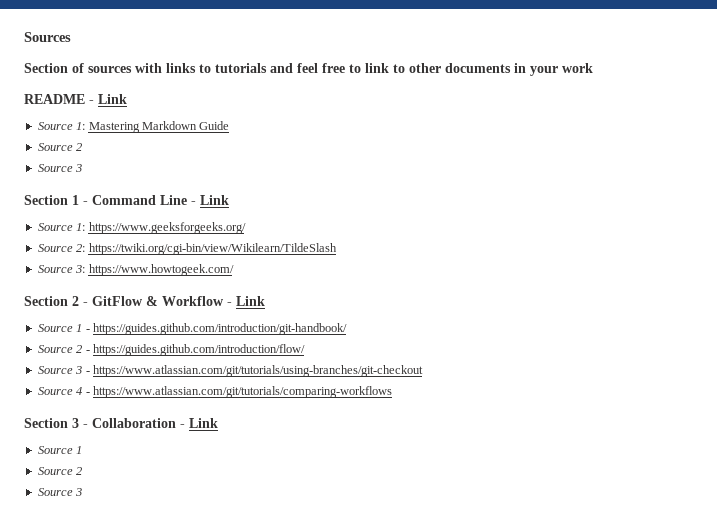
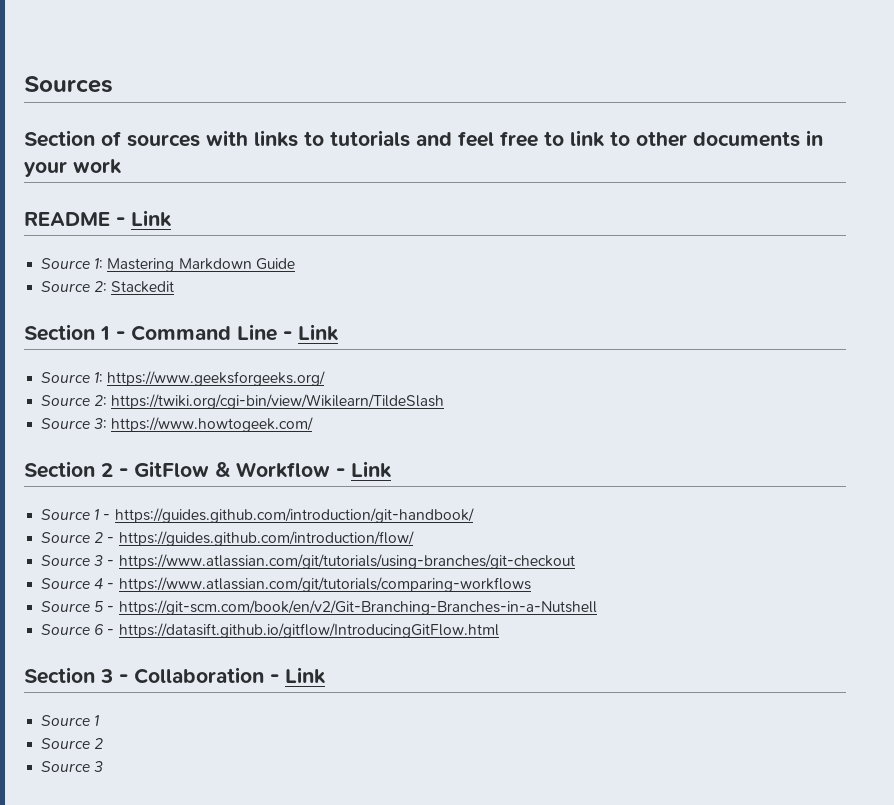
[76,143,83,151] [37,164,83,172] 2 // Source 3 -> [94,281,175,293] 2: Stackedit
(392, 392) none -> [41,600,597,615] [41,623,499,638] // Source 5 - https://git-scm.com/book/en/v2/Git-Branching-Branches-in-a-Nutshell // Source 6 - https://datasift.github.io/gitflow/IntroducingGitFlow.html

